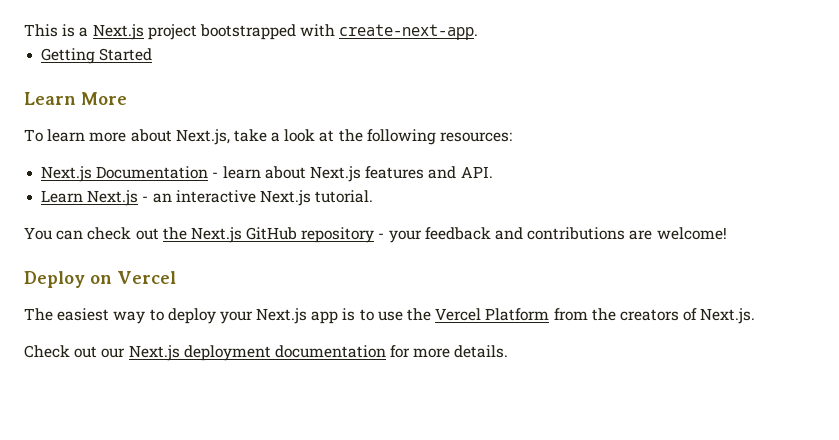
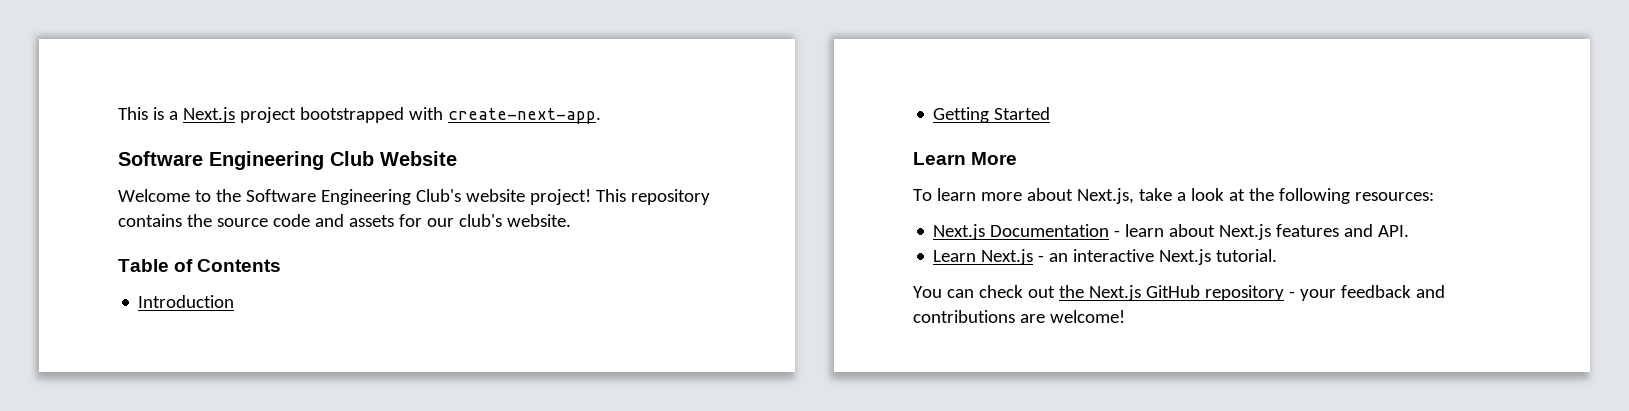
(479, 32) none -> [118,151,457,170] [118,189,710,205] [118,214,571,227] [118,259,282,272] [138,295,235,308] // Software Engineering Club Website // Welcome to the Software Engineering Club's website project! This repository contains the source code and assets for our club's website. // Table of Contents // Introduction
[24,271,176,288] [24,308,756,324] [24,345,509,361] // Deploy on Vercel // The easiest way to deploy your Next.js app is to use the Vercel Platform from the creators of Next.js. // Check out our Next.js deployment documentation for more details. -> (1125, 316) none

